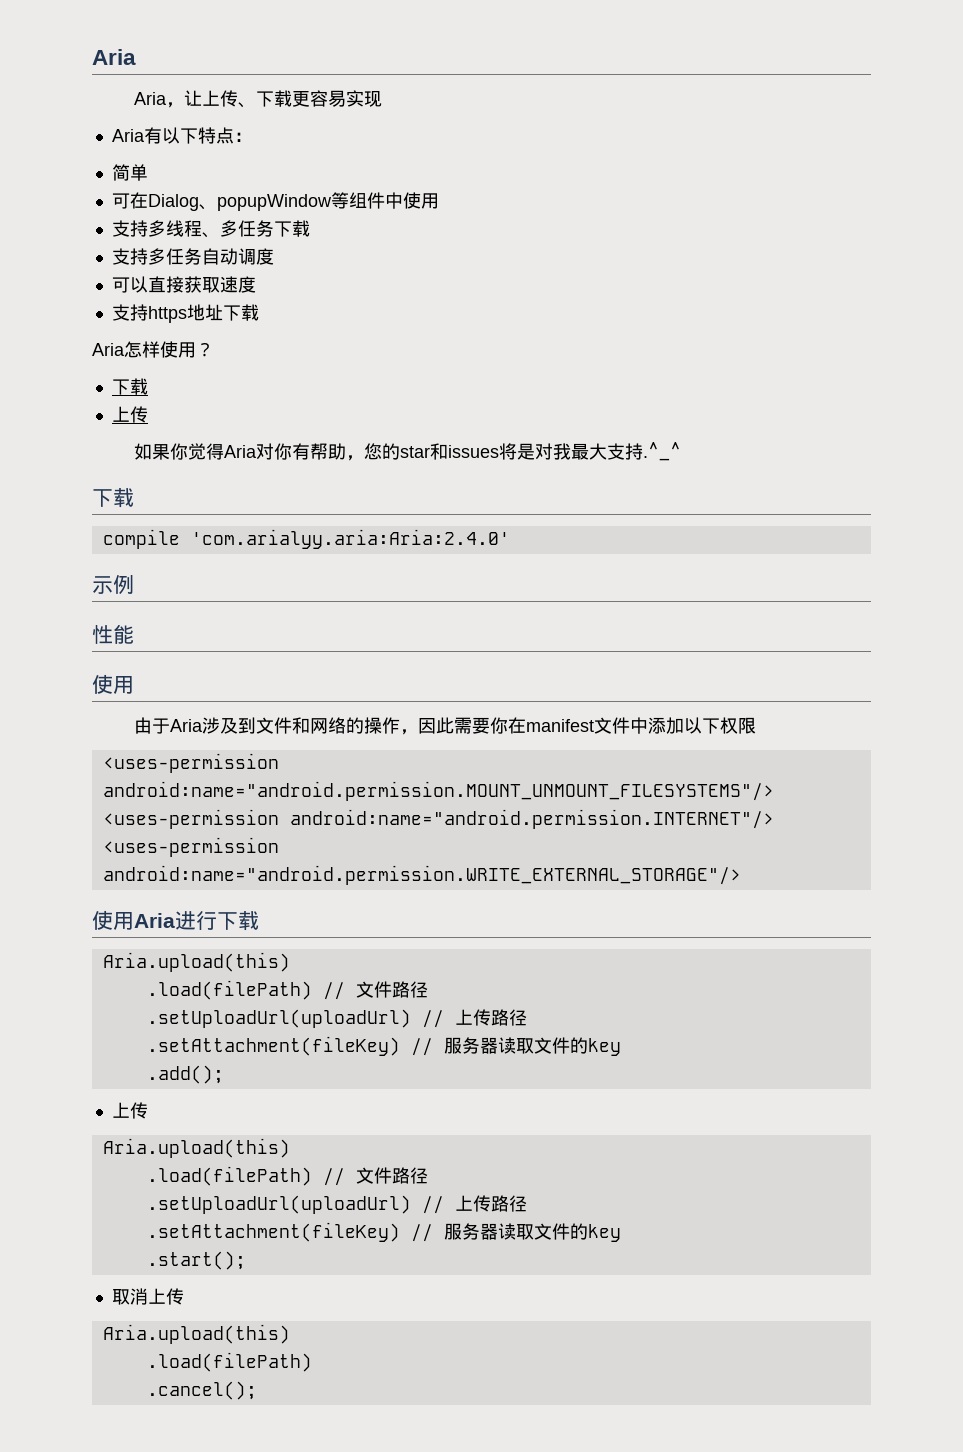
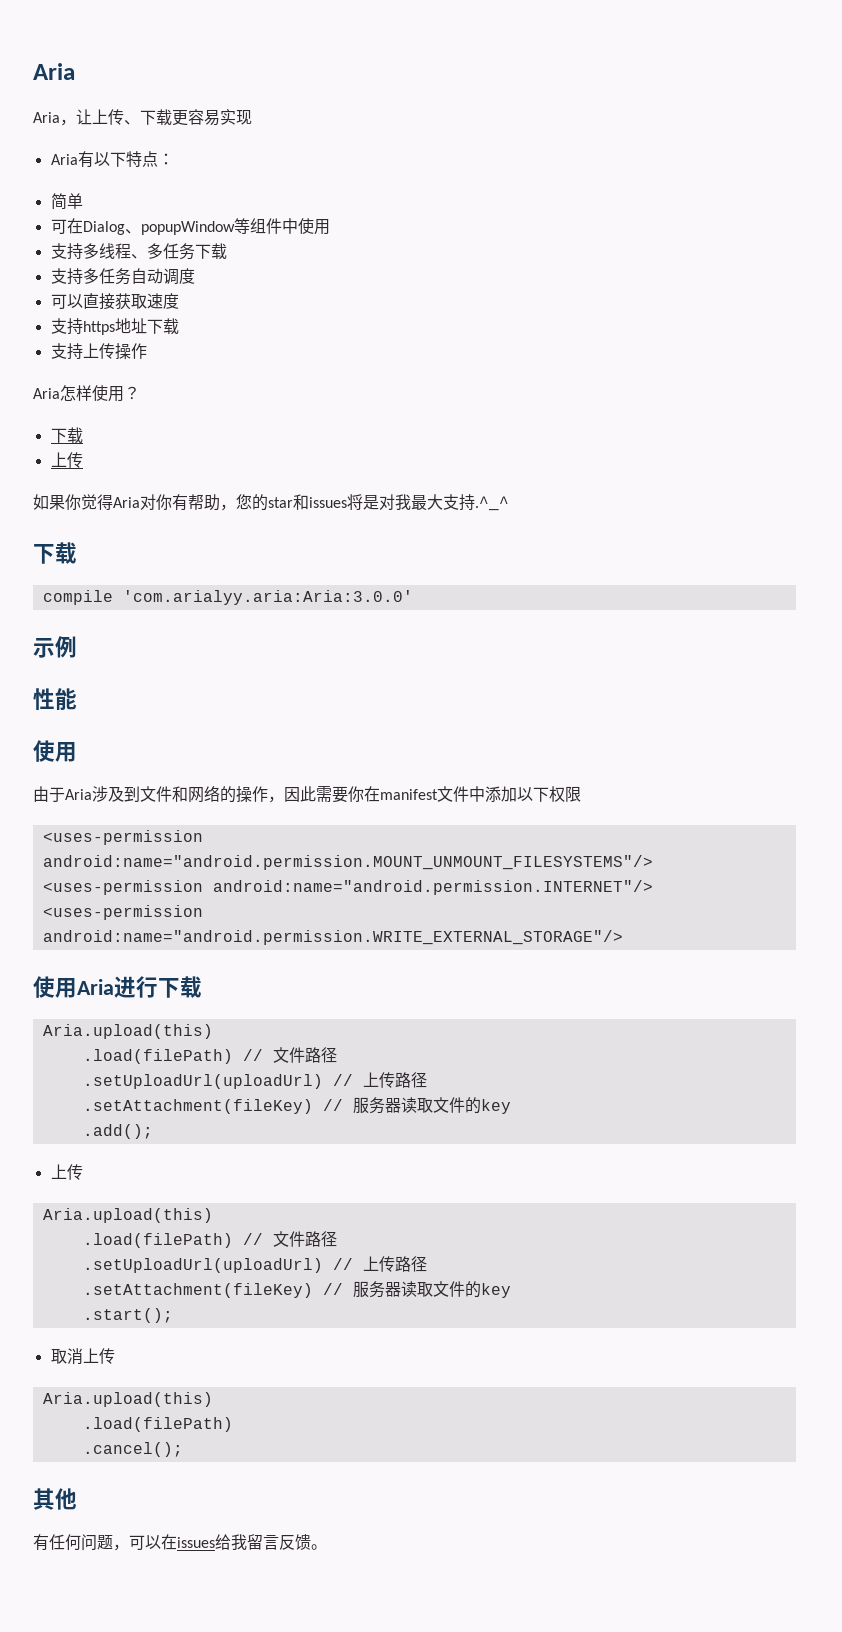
(259, 312) none -> [50,343,147,360] // 支持上传操作
[190,529,510,549] 'com.arialyy.aria:Aria:2.4.0' -> [122,590,413,605] 'com.arialyy.aria:Aria:3.0.0'
(257, 1390) none -> [33,1488,77,1510] [33,1534,327,1551] // 其他 // 有任何问题，可以在issues给我留言反馈。

